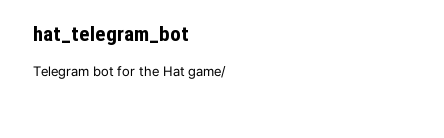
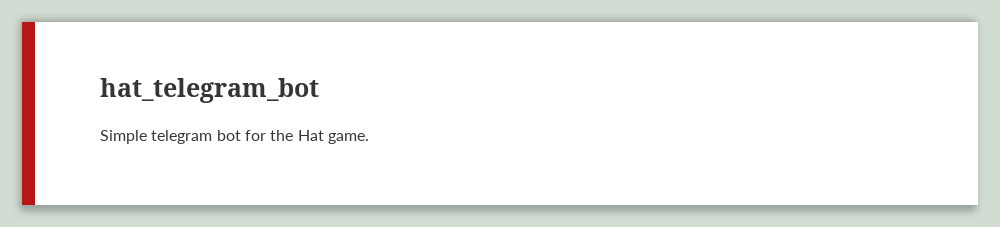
[33,66,89,79] Telegram -> [100,130,213,144] Simple telegram
[188,66,227,79] game/ -> [327,133,369,144] game.

